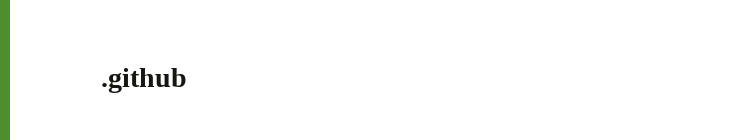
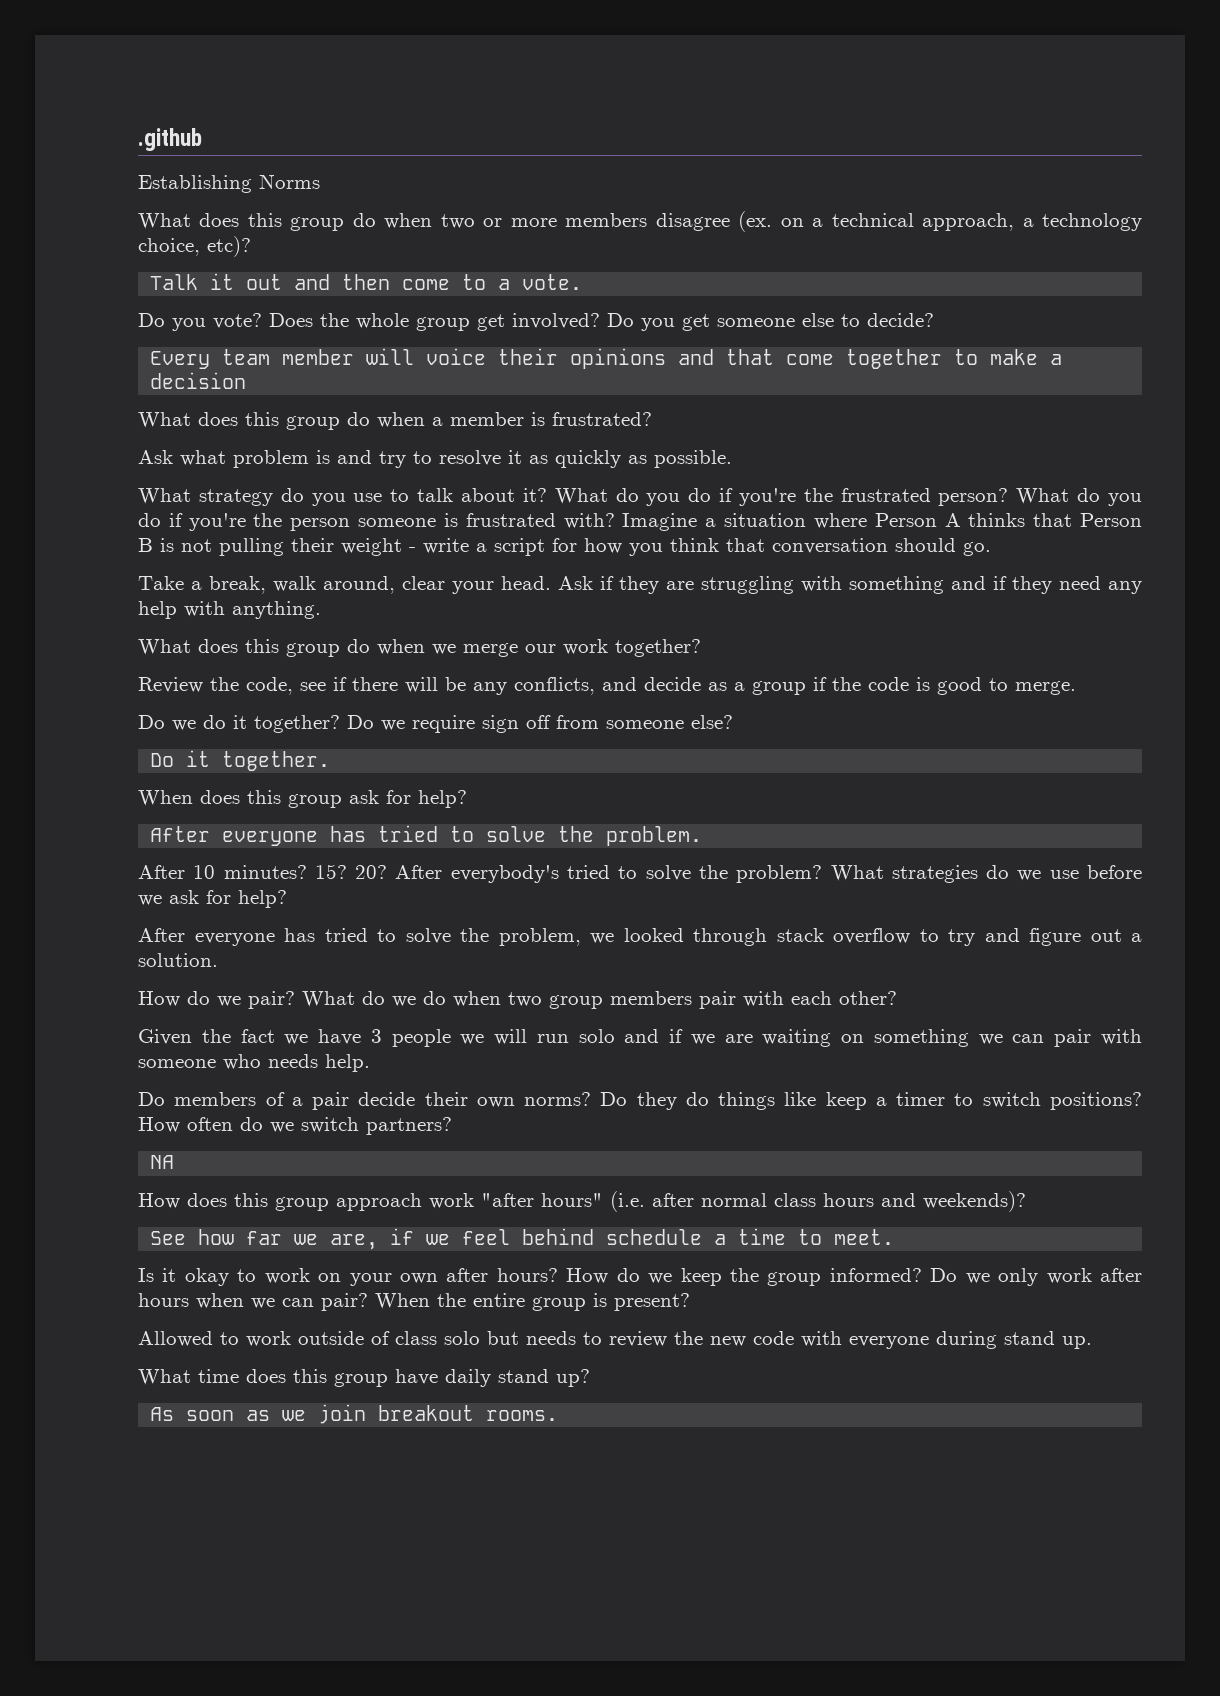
(187, 80) none -> [138,174,320,193] [138,211,1143,232] [138,236,251,257] [150,273,583,290] [138,313,934,331] [150,348,1063,369] [150,372,247,389] [138,412,652,430] [138,450,732,468] [138,488,1143,506] [138,513,1143,531] [138,538,991,556] [138,576,1142,594] [138,601,321,619] [138,639,701,657] [138,677,1076,695] [138,715,733,733] [150,750,331,771] [138,790,467,808] [150,825,703,846] [138,864,1142,883] [138,890,287,908] [138,928,1142,946] [138,953,218,967] [138,991,897,1009] [138,1029,1143,1047] [138,1054,370,1072] [138,1092,1143,1110] [138,1117,452,1135] [150,1155,175,1169] [138,1191,1026,1212] [150,1228,895,1250] [138,1268,1143,1286] [138,1293,690,1311] [138,1331,1092,1349] [138,1369,590,1387] [150,1404,559,1424] // Establishing Norms // What does this group do when two or more members disagree (ex. on a technical approach, a technology choice, etc)? // Talk it out and then come to a vote. // Do you vote? Does the whole group get involved? Do you get someone else to decide? // Every team member will voice their opinions and that come together to make a decision // What does this group do when a member is frustrated? // Ask what problem is and try to resolve it as quickly as possible. // What strategy do you use to talk about it? What do you do if you're the frustrated person? What do you do if you're the person someone is frustrated with? Imagine a situation where Person A thinks that Person B is not pulling their weight - write a script for how you think that conversation should go. // Take a break, walk around, clear your head. Ask if they are struggling with something and if they need any help with anything. // What does this group do when we merge our work together? // Review the code, see if there will be any conflicts, and decide as a group if the code is good to merge. // Do we do it together? Do we require sign off from someone else? // Do it together. // When does this group ask for help? // After everyone has tried to solve the problem. // After 10 minutes? 15? 20? After everybody's tried to solve the problem? What strategies do we use before we ask for help? // After everyone has tried to solve the problem, we looked through stack overflow to try and figure out a solution. // How do we pair? What do we do when two group members pair with each other? // Given the fact we have 3 people we will run solo and if we are waiting on something we can pair with someone who needs help. // Do members of a pair decide their own norms? Do they do things like keep a timer to switch positions? How often do we switch partners? // NA // How does this group approach work "after hours" (i.e. after normal class hours and weekends)? // See how far we are, if we feel behind schedule a time to meet. // Is it okay to work on your own after hours? How do we keep the group informed? Do we only work after hours when we can pair? When the entire group is present? // Allowed to work outside of class solo but needs to review the new code with everyone during stand up. // What time does this group have daily stand up? // As soon as we join breakout rooms.

